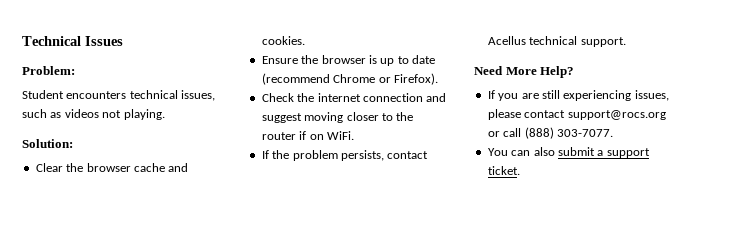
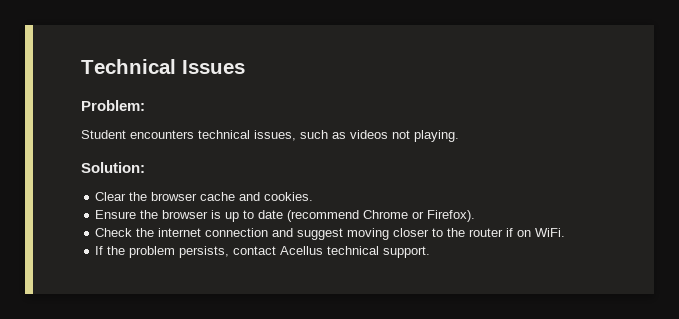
[474,66,575,78] [487,90,669,101] [487,109,666,120] [487,127,613,139] [487,147,650,158] [487,166,520,175] // Need More Help? // If you are still experiencing issues, please contact support@rocs.org or call (888) 303-7077. // You can also submit a support ticket. -> (431, 252) none

